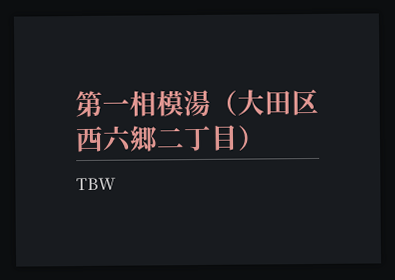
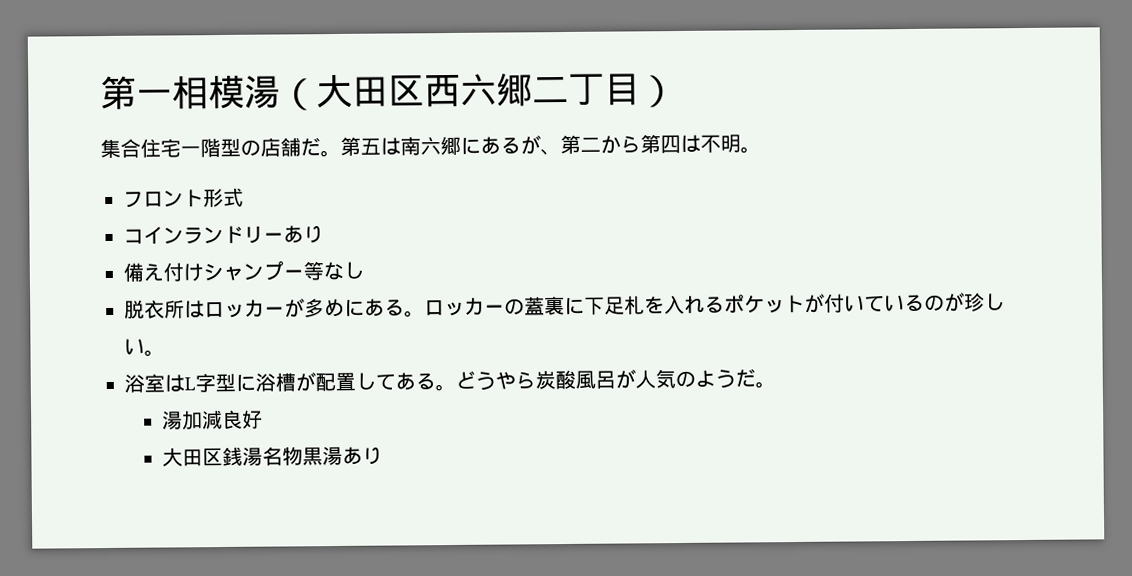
[76,177,116,191] TBW -> [100,134,761,159] [123,187,244,208] [123,225,324,245] [123,260,364,282] [124,292,1005,319] [124,338,165,357] [124,368,776,393] [162,409,264,431] [162,445,384,467] 集合住宅一階型の店舗だ。第五は南六郷にあるが、第二から第四は不明。 // フロント形式 // コインランドリーあり // 備え付けシャンプー等なし // 脱衣所はロッカーが多めにある。ロッカーの蓋裏に下足札を入れるポケットが付いているのが珍しい。 // 浴室はL字型に浴槽が配置してある。どうやら炭酸風呂が人気のようだ。 // 湯加減良好 // 大田区銭湯名物黒湯あり

